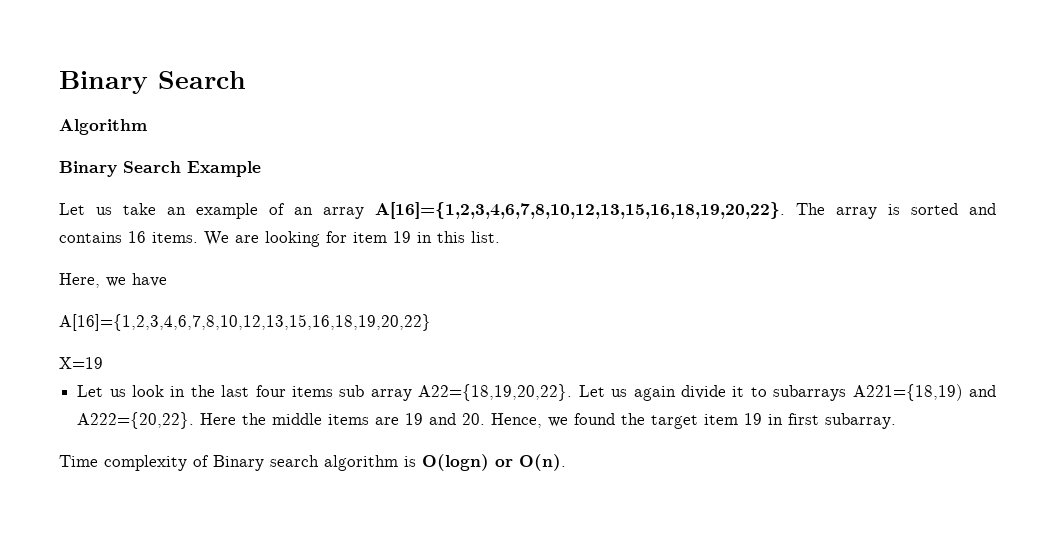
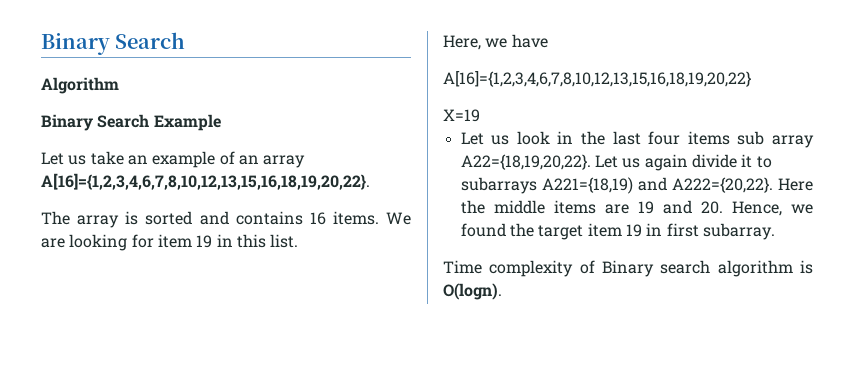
(785, 210) none -> (370, 181) //
[422,454,566,471] O(logn) or O(n). -> [443,283,502,300] O(logn).

